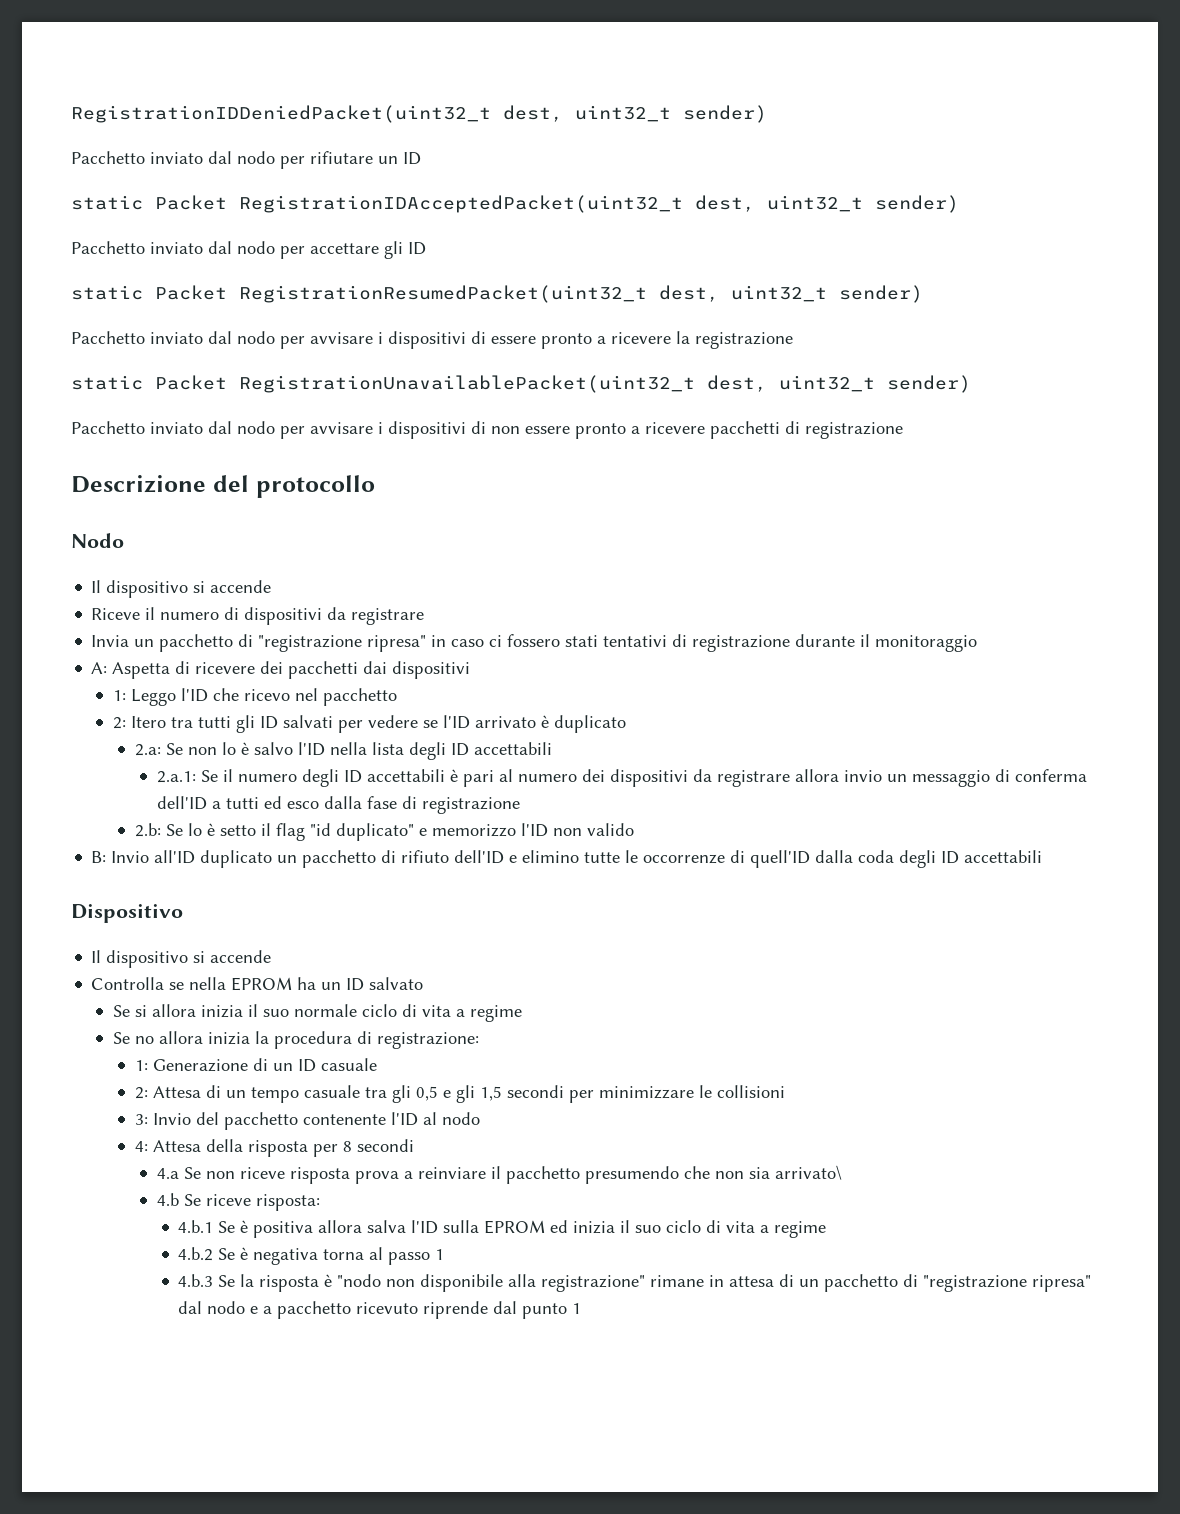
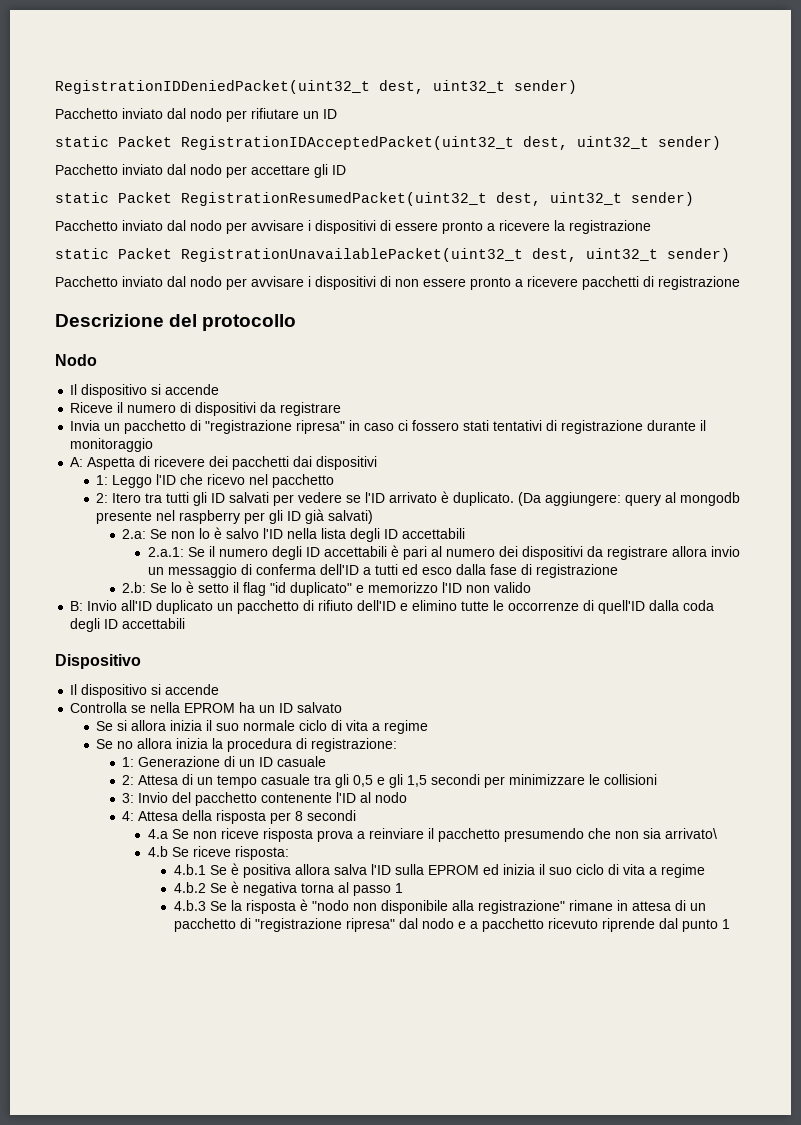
[554,715,627,733] duplicato -> [453,492,741,506] [96,509,374,524] duplicato. (Da aggiungere: query al mongodb presente nel raspberry per gli ID già salvati)

